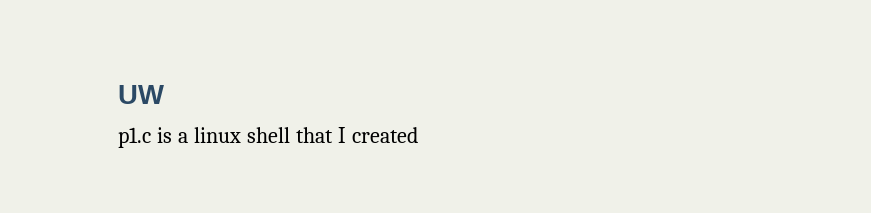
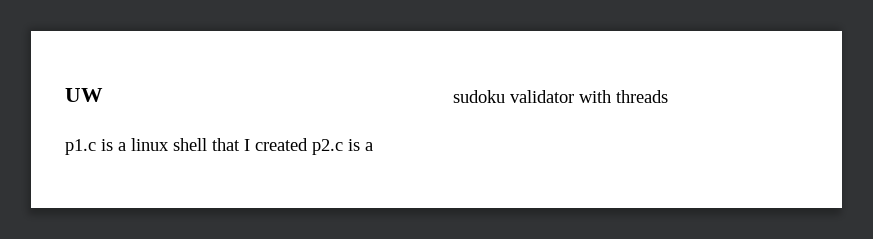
(418, 135) none -> [312,139,373,155] [453,90,668,103] p2.c is a sudoku validator with threads

